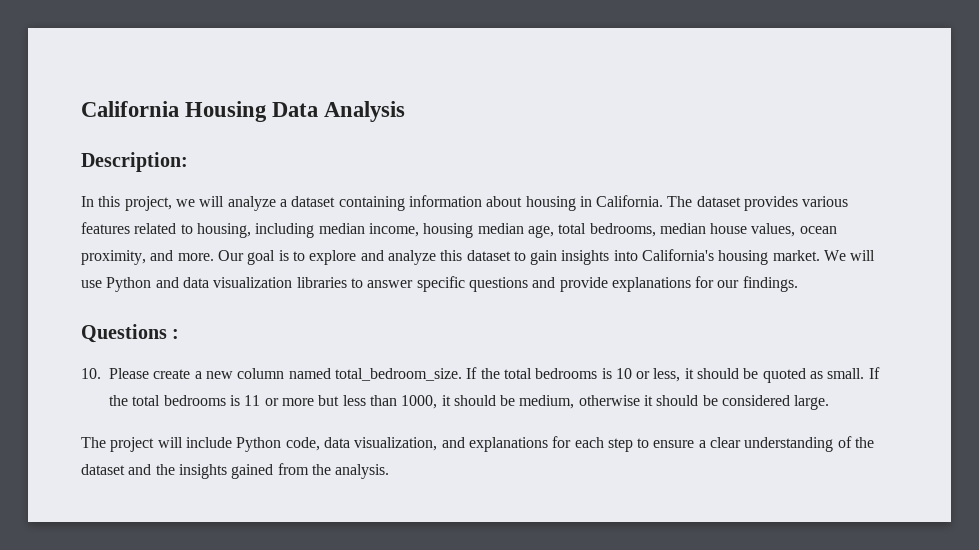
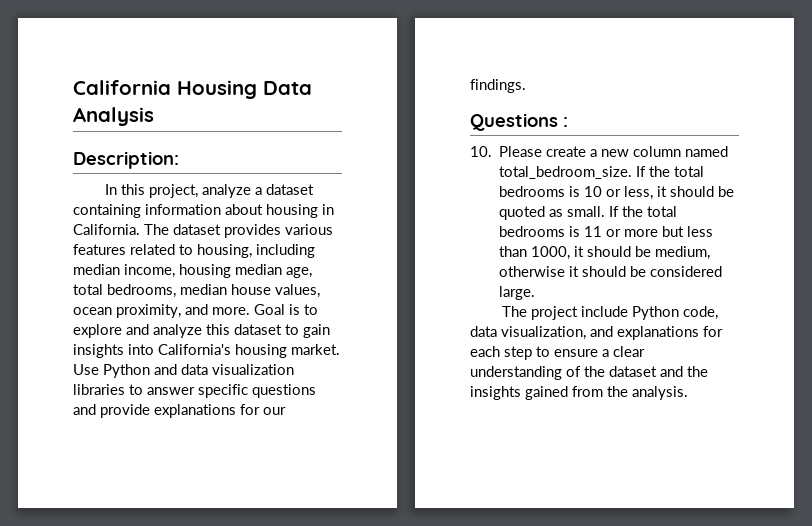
[175,196,225,207] we will -> (198, 191) none
[217,250,276,265] Our goal -> [254,304,285,315] Goal
[824,250,876,261] [81,280,102,288] We will use -> [73,364,99,375] Use
[157,437,183,448] will -> (578, 313) none

